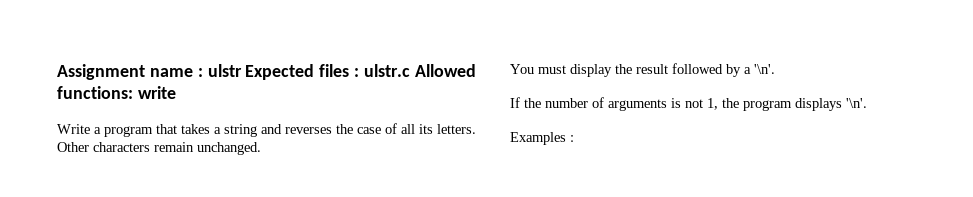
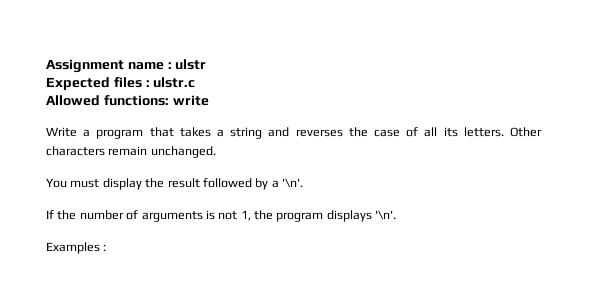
(242, 70) none -> (207, 64) //
(411, 70) none -> (196, 82) //

